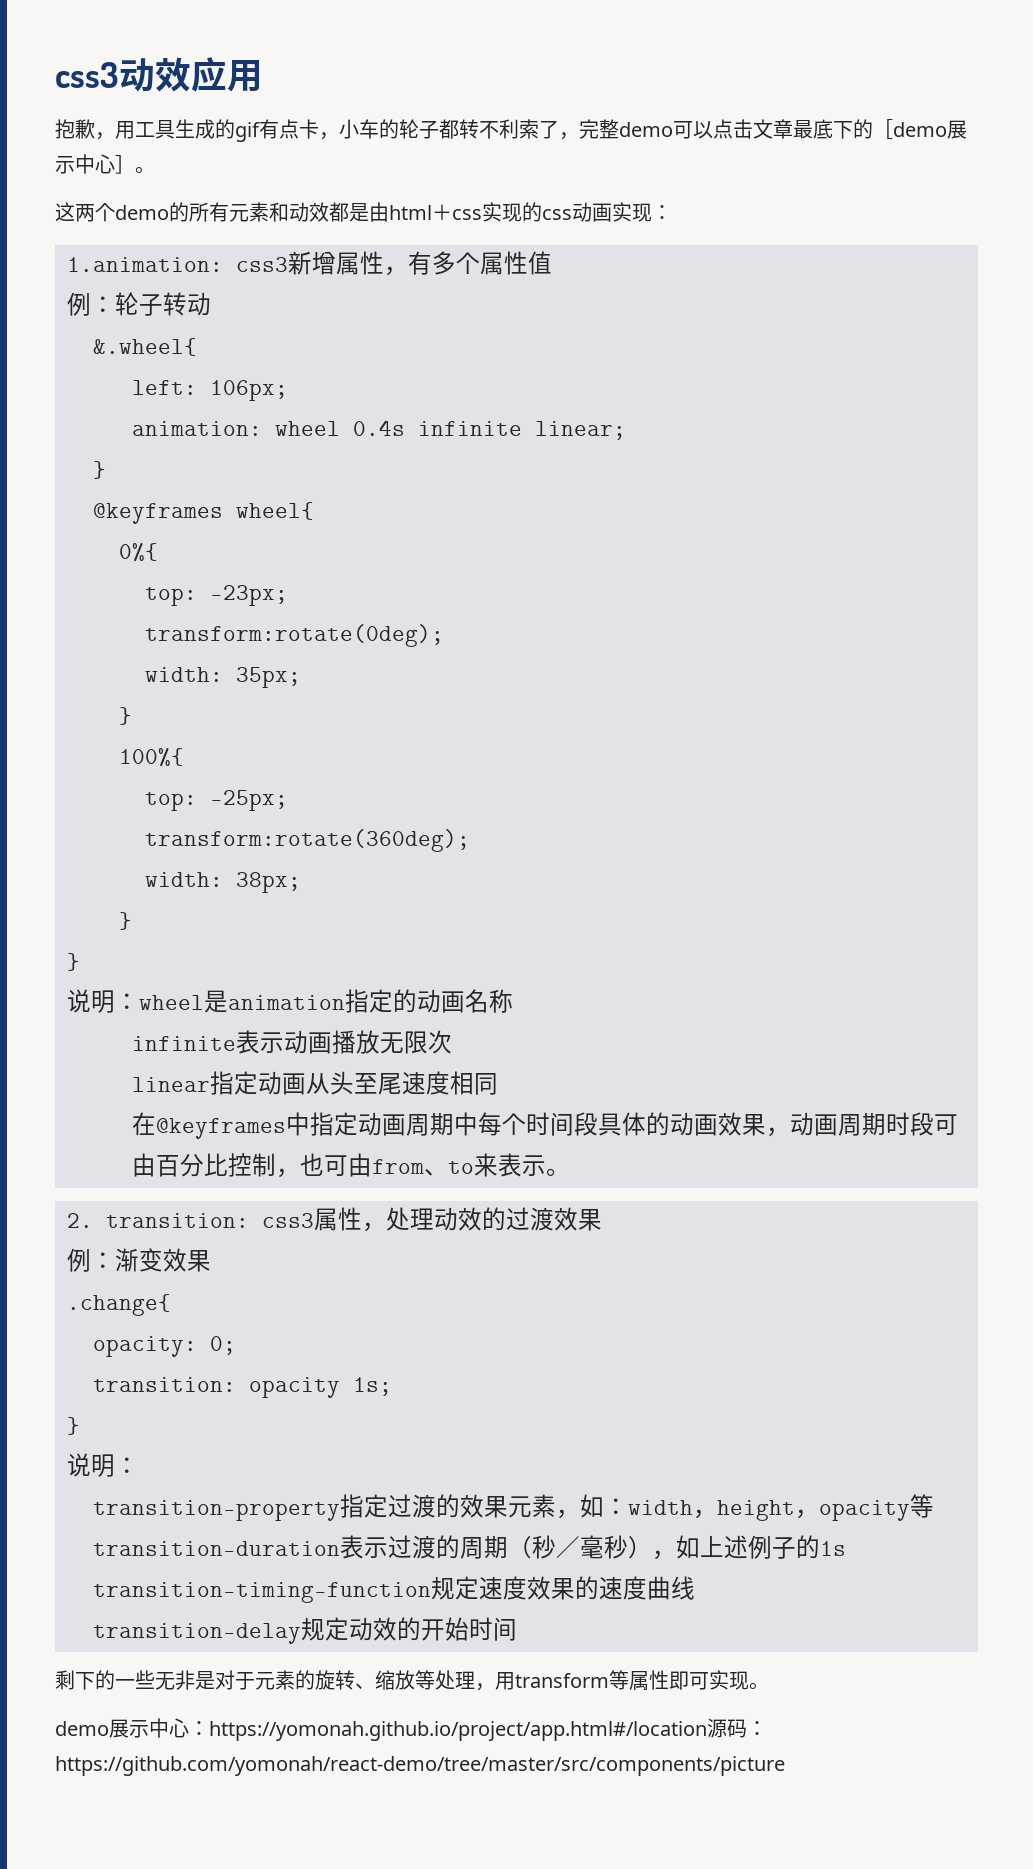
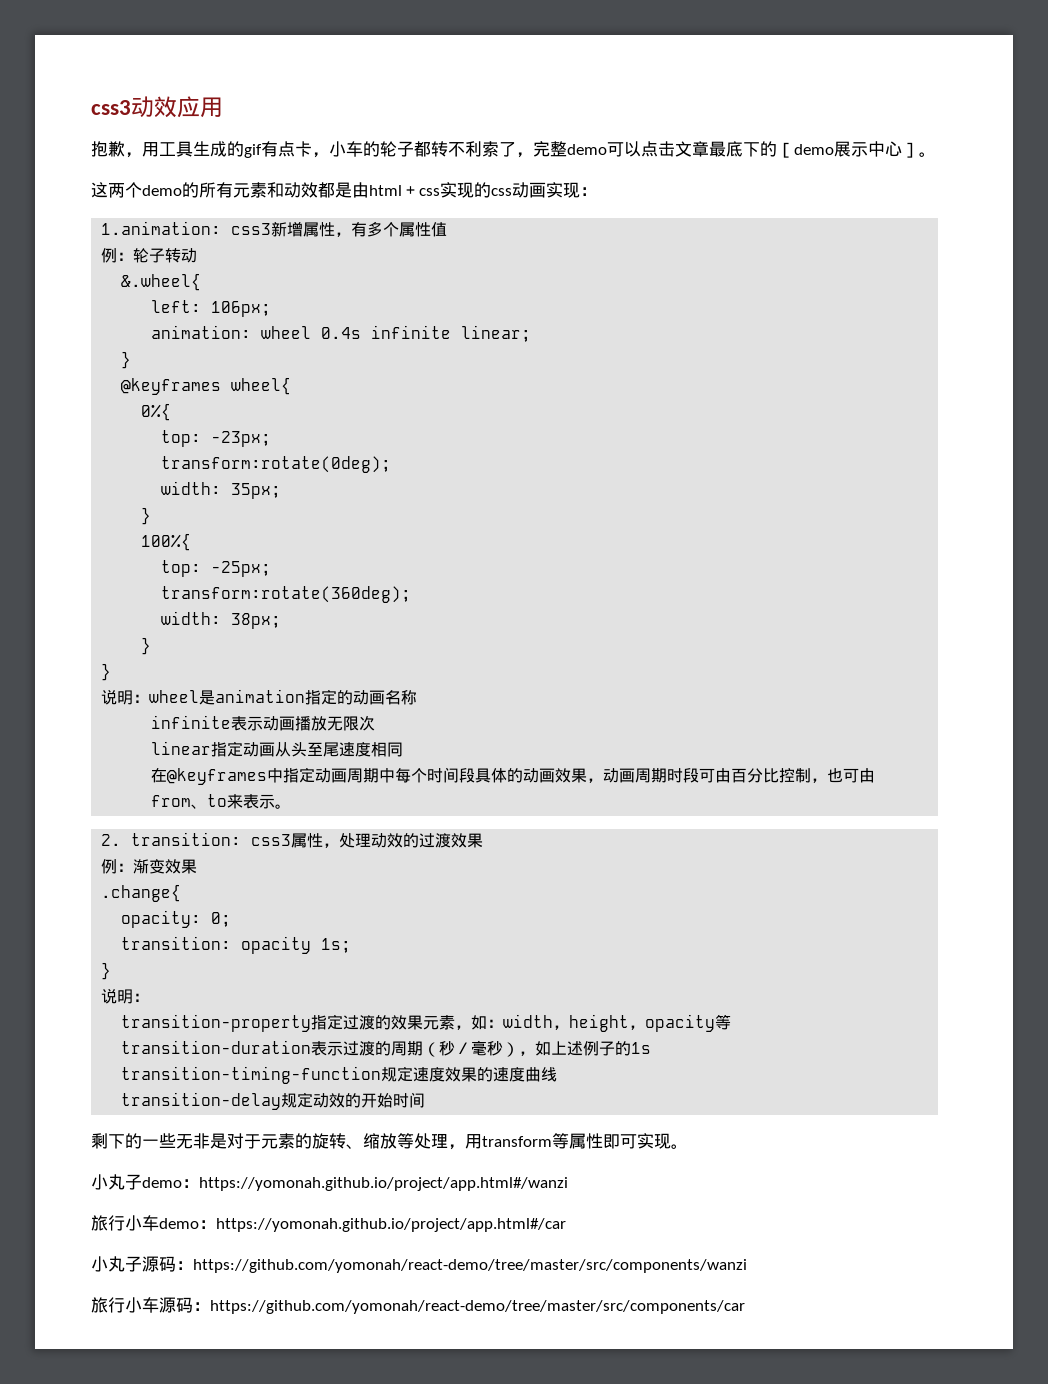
[55,1718,767,1741] [55,1756,785,1776] demo展示中心：https://yomonah.github.io/project/app.html#/location源码：https://github.com/yomonah/react-demo/tree/master/src/components/picture -> [91,1174,568,1191] [91,1215,566,1232] [91,1256,747,1273] [91,1297,745,1314] 小丸子demo：https://yomonah.github.io/project/app.html#/wanzi // 旅行小车demo：https://yomonah.github.io/project/app.html#/car // 小丸子源码：https://github.com/yomonah/react-demo/tree/master/src/components/wanzi // 旅行小车源码：https://github.com/yomonah/react-demo/tree/master/src/components/car

